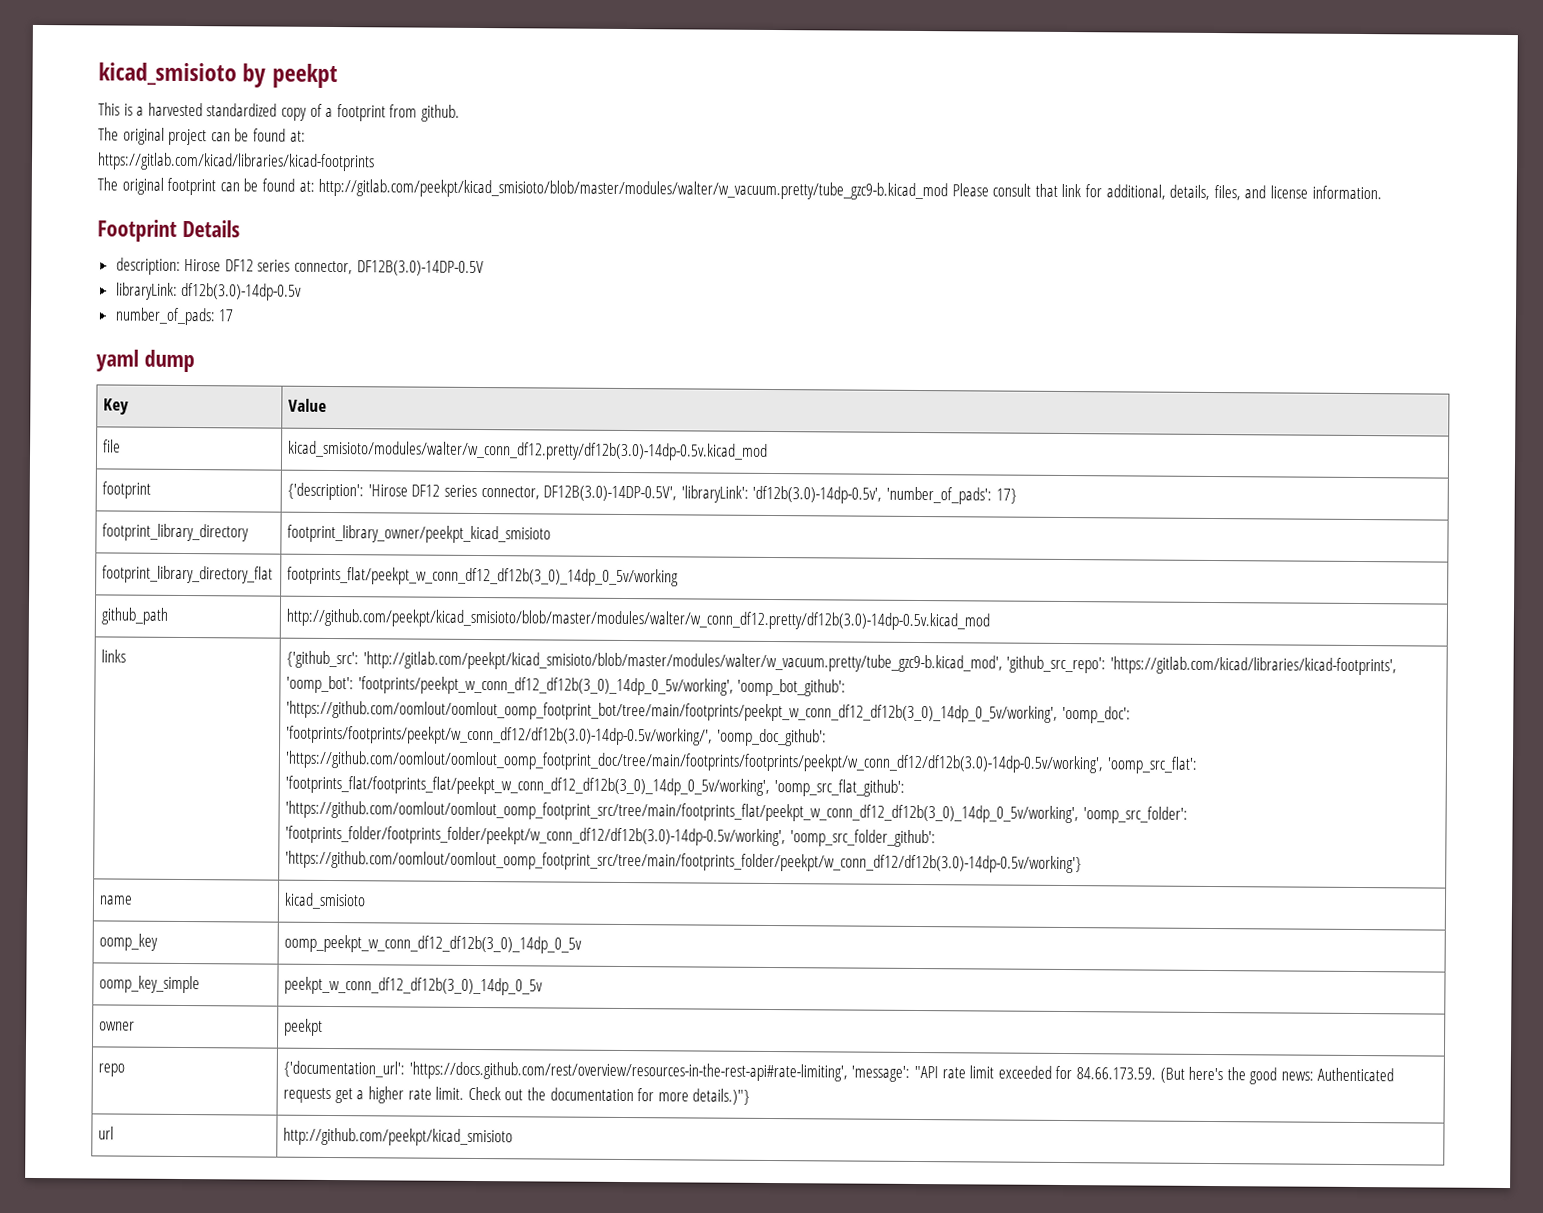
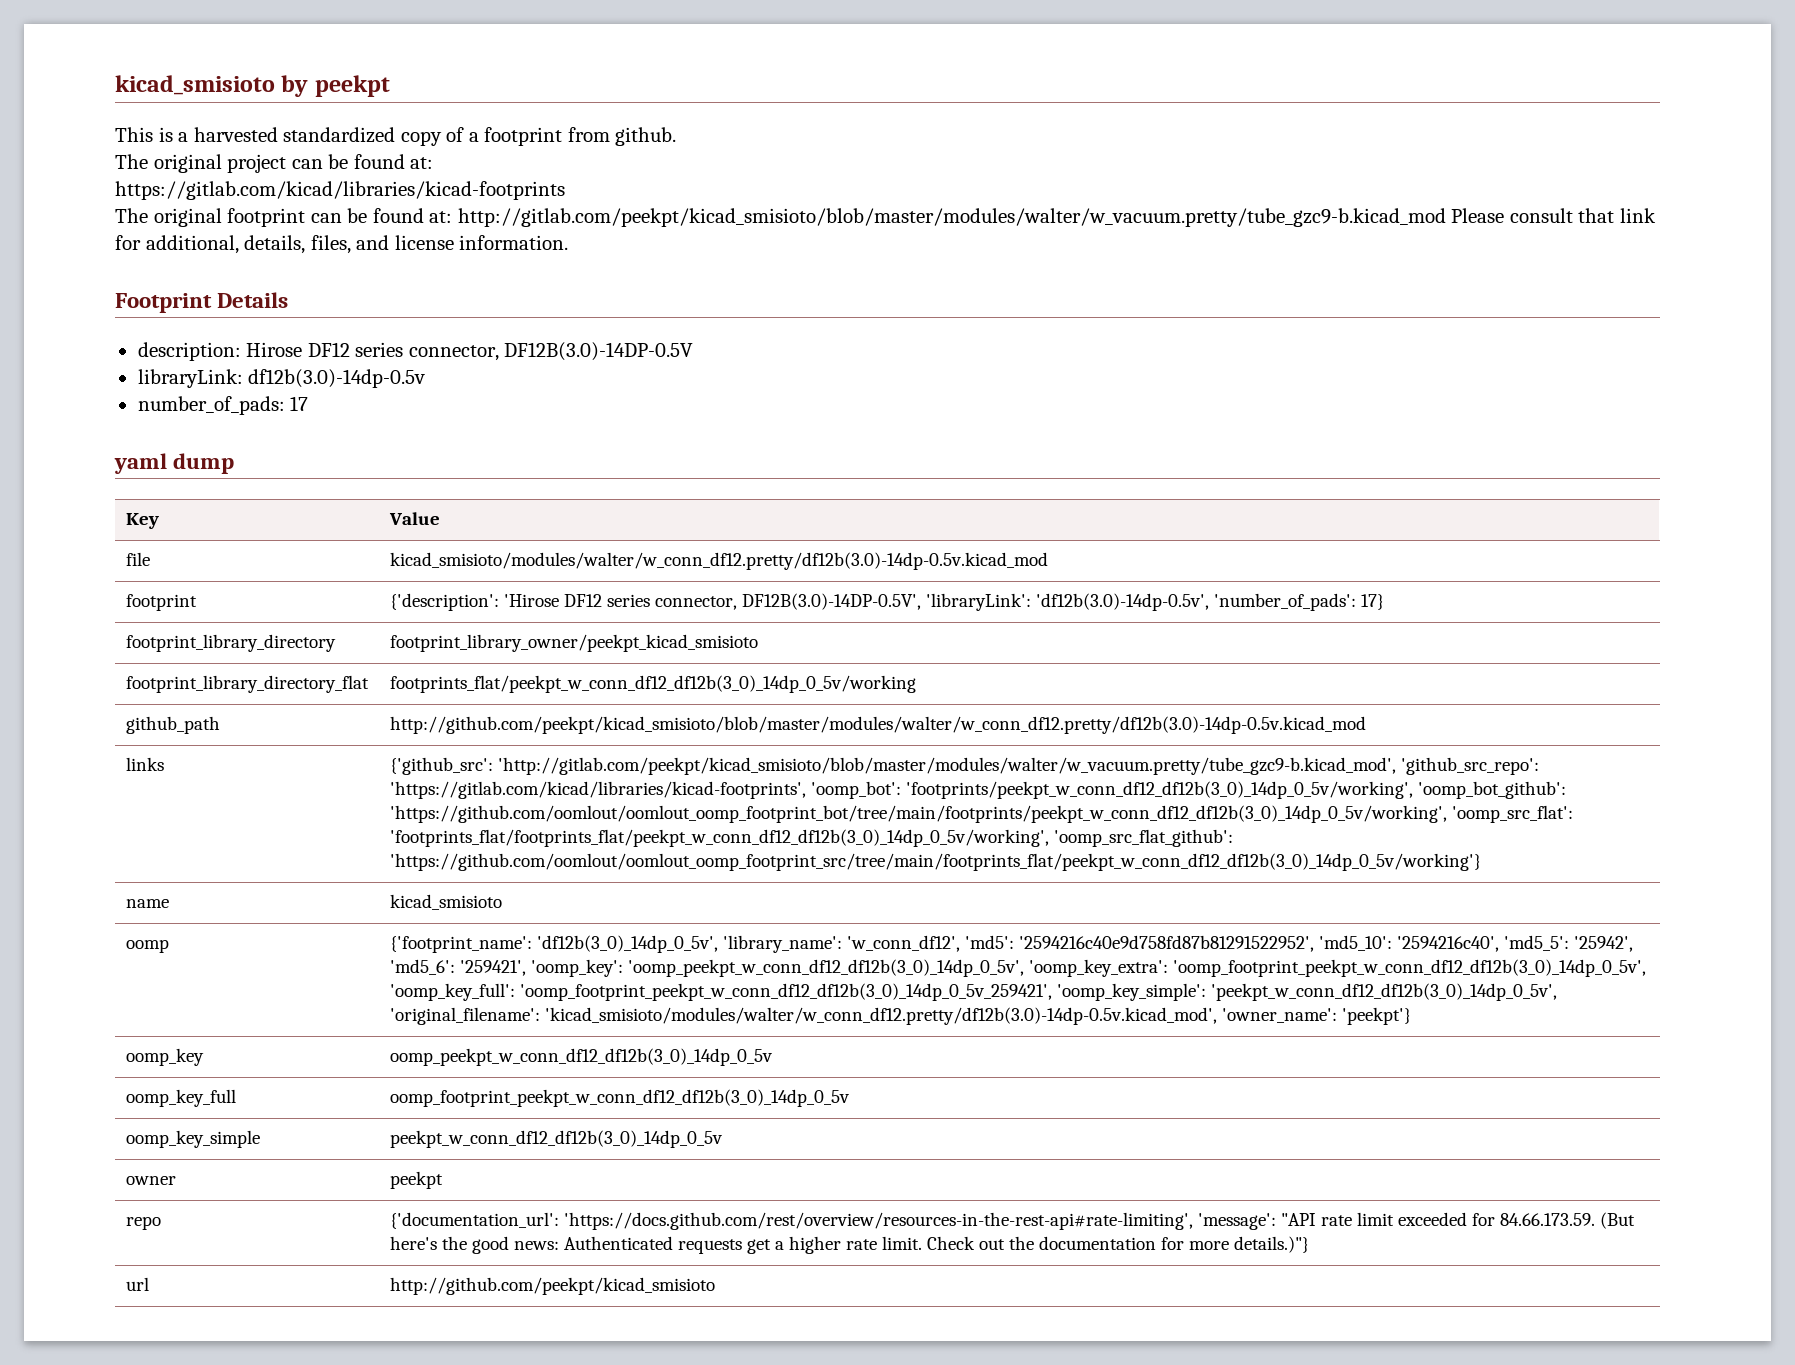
[1061,705,1131,724] [286,725,827,747] [285,750,1197,774] [285,775,905,797] [285,800,1188,824] [285,825,936,848] [285,850,1083,874] [99,895,134,905] [284,892,367,910] 'oomp_doc': 'footprints/footprints/peekpt/w_conn_df12/df12b(3.0)-14dp-0.5v/working/', 'oomp_doc_github': 'https://github.com/oomlout/oomlout_oomp_footprint_doc/tree/main/footprints/footprints/peekpt/w_conn_df12/df12b(3.0)-14dp-0.5v/working', 'oomp_src_flat': 'footprints_flat/footprints_flat/peekpt_w_conn_df12_df12b(3_0)_14dp_0_5v/working', 'oomp_src_flat_github': 'https://github.com/oomlout/oomlout_oomp_footprint_src/tree/main/footprints_flat/peekpt_w_conn_df12_df12b(3_0)_14dp_0_5v/working', 'oomp_src_folder': 'footprints_folder/footprints_folder/peekpt/w_conn_df12/df12b(3.0)-14dp-0.5v/working', 'oomp_src_folder_github': 'https://github.com/oomlout/oomlout_oomp_footprint_src/tree/main/footprints_folder/peekpt/w_conn_df12/df12b(3.0)-14dp-0.5v/working'} // name | kicad_smisioto -> [1451,805,1573,823] [389,829,1233,847] [389,853,1481,871] [125,899,169,908] [389,894,502,910] [125,939,169,953] [389,935,1633,953] [389,959,1646,977] [389,983,1557,1001] [389,1007,1411,1025] 'oomp_src_flat': 'footprints_flat/footprints_flat/peekpt_w_conn_df12_df12b(3_0)_14dp_0_5v/working', 'oomp_src_flat_github': 'https://github.com/oomlout/oomlout_oomp_footprint_src/tree/main/footprints_flat/peekpt_w_conn_df12_df12b(3_0)_14dp_0_5v/working'} // name | kicad_smisioto // oomp | {'footprint_name': 'df12b(3_0)_14dp_0_5v', 'library_name': 'w_conn_df12', 'md5': '2594216c40e9d758fd87b81291522952', 'md5_10': '2594216c40', 'md5_5': '25942', 'md5_6': '259421', 'oomp_key': 'oomp_peekpt_w_conn_df12_df12b(3_0)_14dp_0_5v', 'oomp_key_extra': 'oomp_footprint_peekpt_w_conn_df12_df12b(3_0)_14dp_0_5v', 'oomp_key_full': 'oomp_footprint_peekpt_w_conn_df12_df12b(3_0)_14dp_0_5v_259421', 'oomp_key_simple': 'peekpt_w_conn_df12_df12b(3_0)_14dp_0_5v', 'original_filename': 'kicad_smisioto/modules/walter/w_conn_df12.pretty/df12b(3.0)-14dp-0.5v.kicad_mod', 'owner_name': 'peekpt'}
(583, 944) none -> [125,1089,236,1107] [389,1089,850,1107] // oomp_key_full | oomp_footprint_peekpt_w_conn_df12_df12b(3_0)_14dp_0_5v

